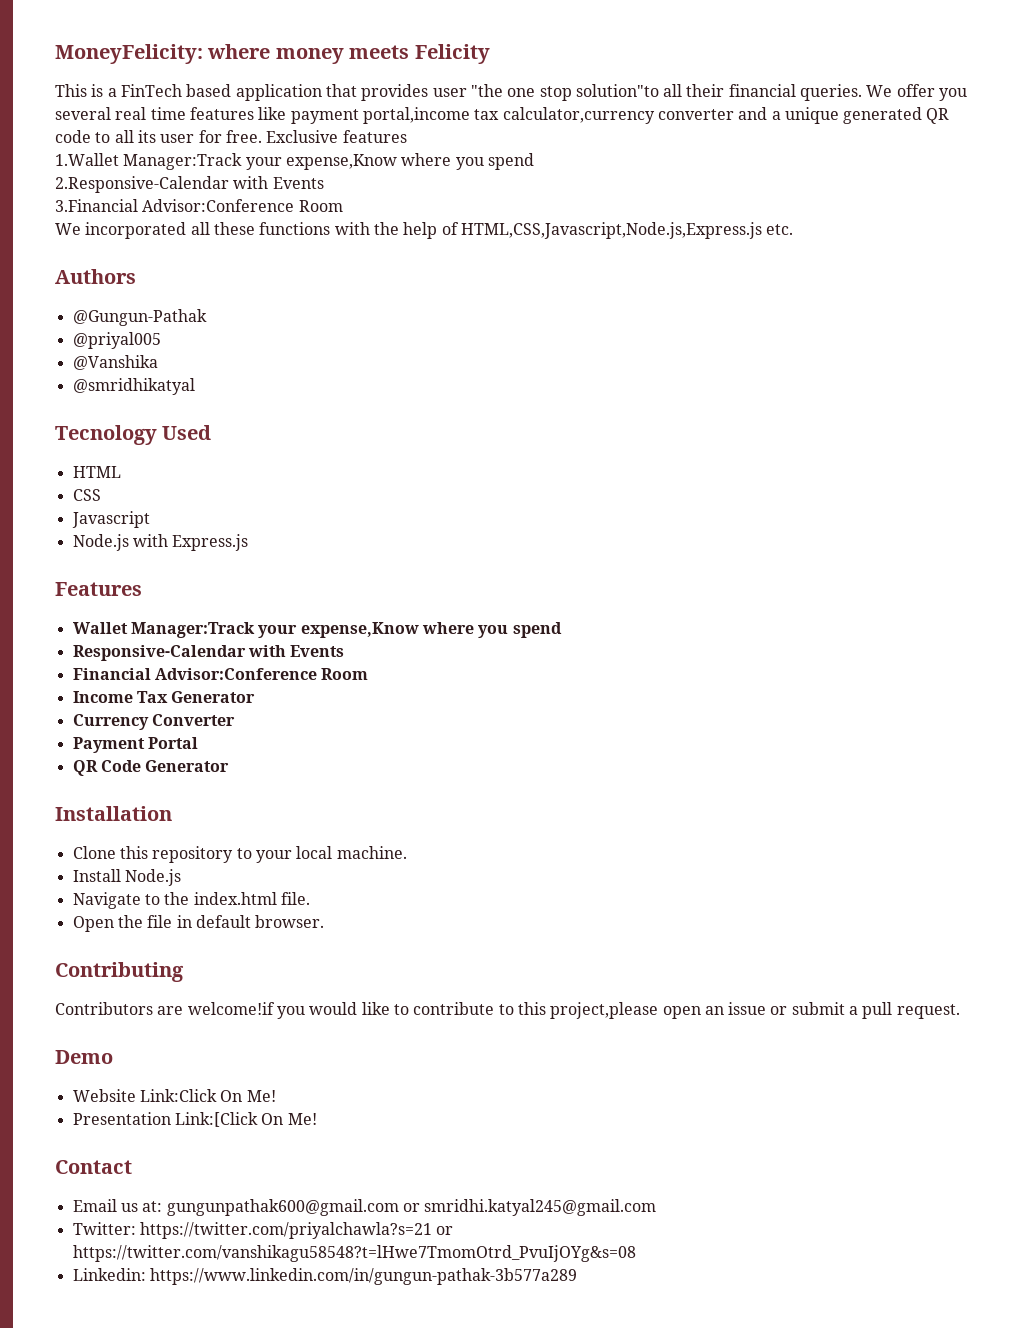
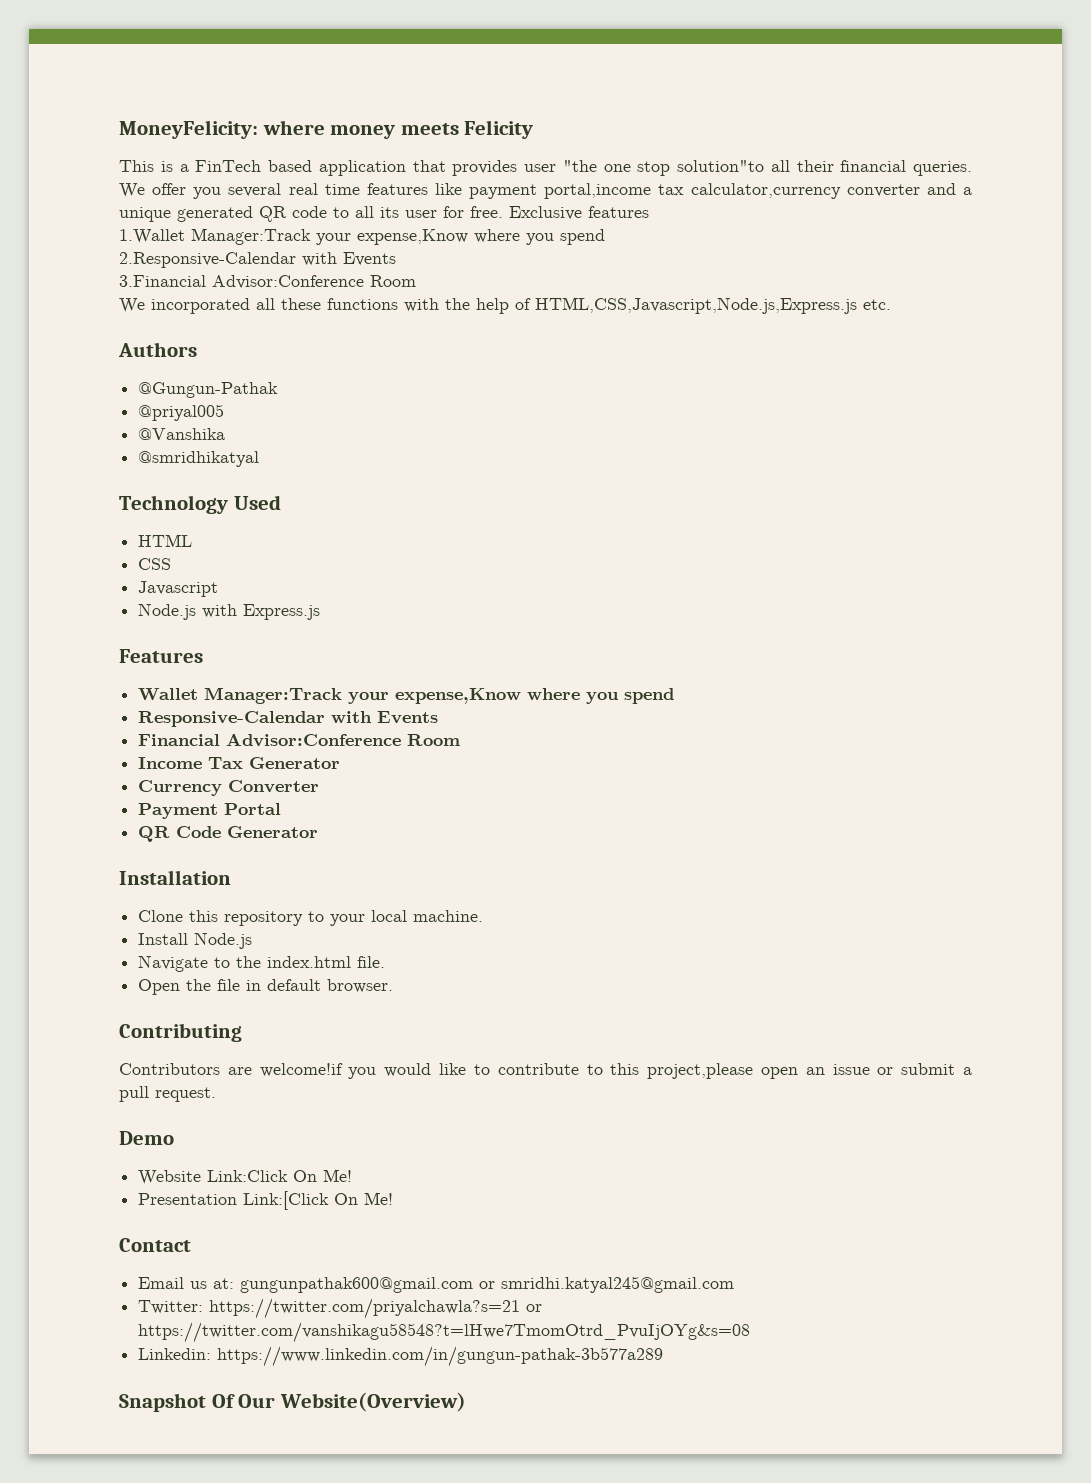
[55,425,157,445] Tecnology -> [119,495,228,514] Technology
(577, 1276) none -> [119,1392,466,1412] // Snapshot Of Our Website(Overview)

